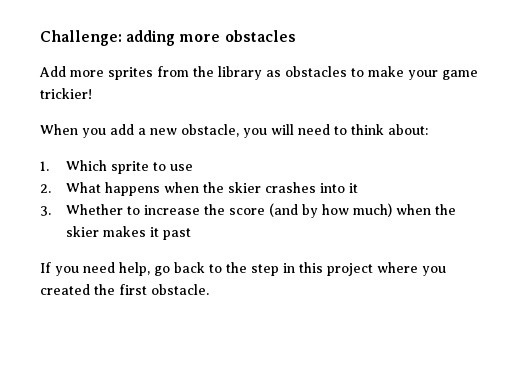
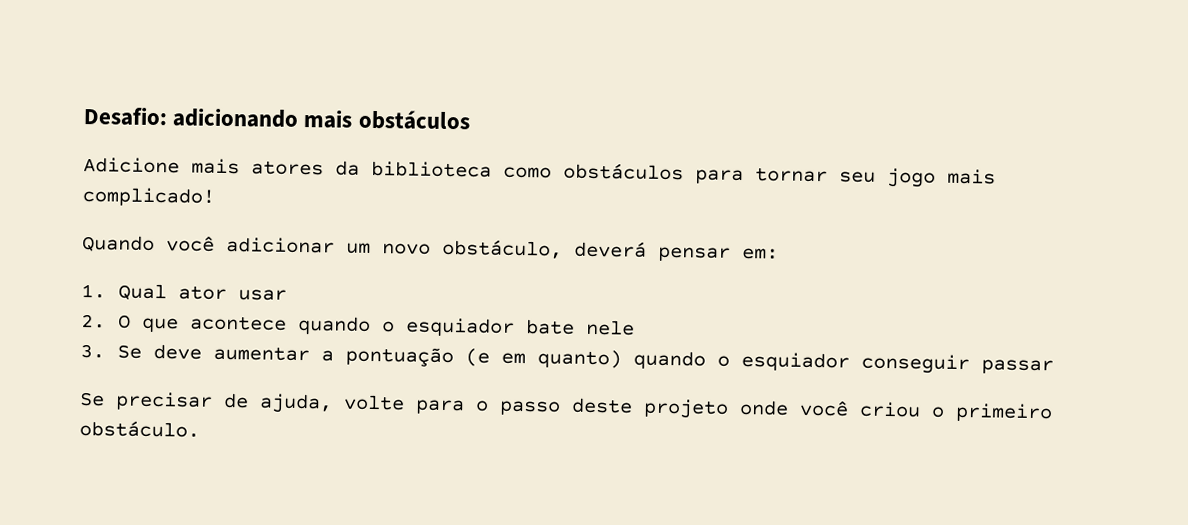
[40,30,296,46] [39,66,478,80] [40,88,92,99] [40,124,428,138] [40,160,194,174] [40,182,359,196] [40,203,457,218] [66,226,192,240] [40,262,446,276] [40,284,209,295] Challenge: adding more obstacles // Add more sprites from the library as obstacles to make your game trickier! // When you add a new obstacle, you will need to think about: // 1. Which sprite to use // 2. What happens when the skier crashes into it // 3. Whether to increase the score (and by how much) when the skier makes it past // If you need help, go back to the step in this project where you created the first obstacle. -> [83,107,471,131] [83,157,996,188] [82,187,215,207] [82,235,779,262] [81,283,287,301] [81,314,635,337] [80,344,1054,375] [79,391,1053,423] [79,420,200,438] Desafio: adicionando mais obstáculos // Adicione mais atores da biblioteca como obstáculos para tornar seu jogo mais complicado! // Quando você adicionar um novo obstáculo, deverá pensar em: // 1. Qual ator usar // 2. O que acontece quando o esquiador bate nele // 3. Se deve aumentar a pontuação (e em quanto) quando o esquiador conseguir passar // Se precisar de ajuda, volte para o passo deste projeto onde você criou o primeiro obstáculo.

